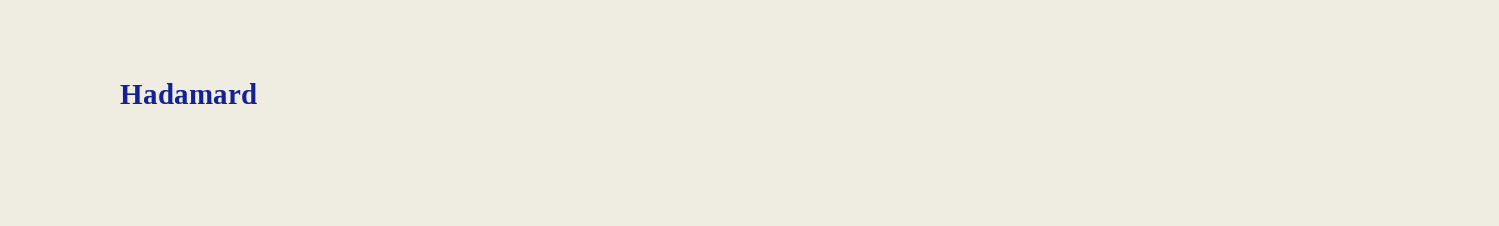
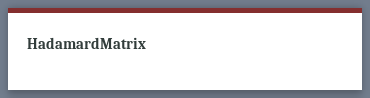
[120,83,257,104] Hadamard -> [27,37,146,49] HadamardMatrix

